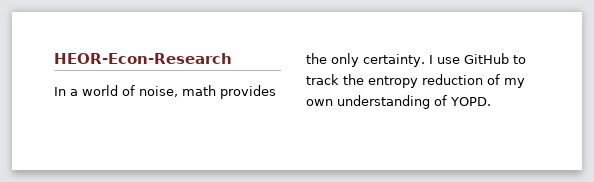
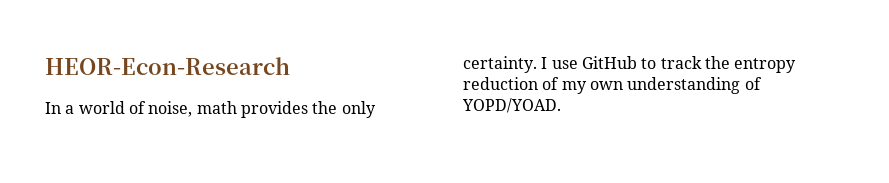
[450,97,491,106] YOPD. -> [462,98,561,113] YOPD/YOAD.

